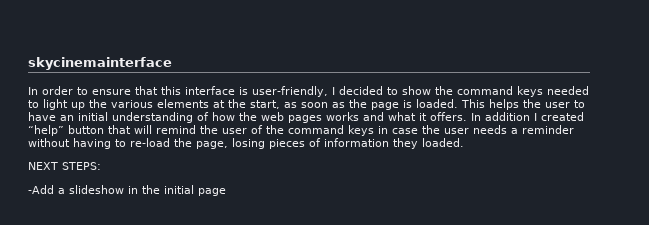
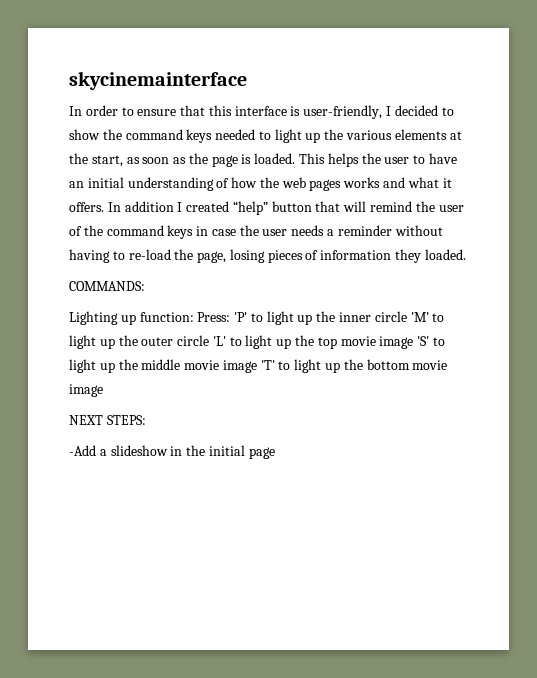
(464, 142) none -> [69,281,145,291] [69,311,445,325] [69,335,445,349] [69,359,448,373] [69,384,103,397] // COMMANDS: // Lighting up function: Press: 'P' to light up the inner circle 'M' to light up the outer circle 'L' to light up the top movie image 'S' to light up the middle movie image 'T' to light up the bottom movie image

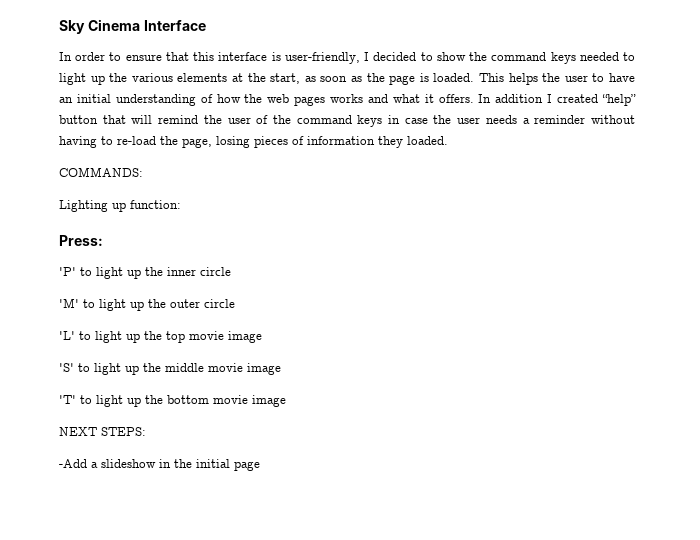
[69,71,247,90] skycinemainterface -> [59,19,206,34] Sky Cinema Interface
(194, 317) none -> (181, 204) //
(231, 317) none -> (103, 240) //
(407, 316) none -> (231, 271) //
(210, 340) none -> (235, 303) //
(414, 342) none -> (262, 337) //
(257, 366) none -> (281, 369) //

